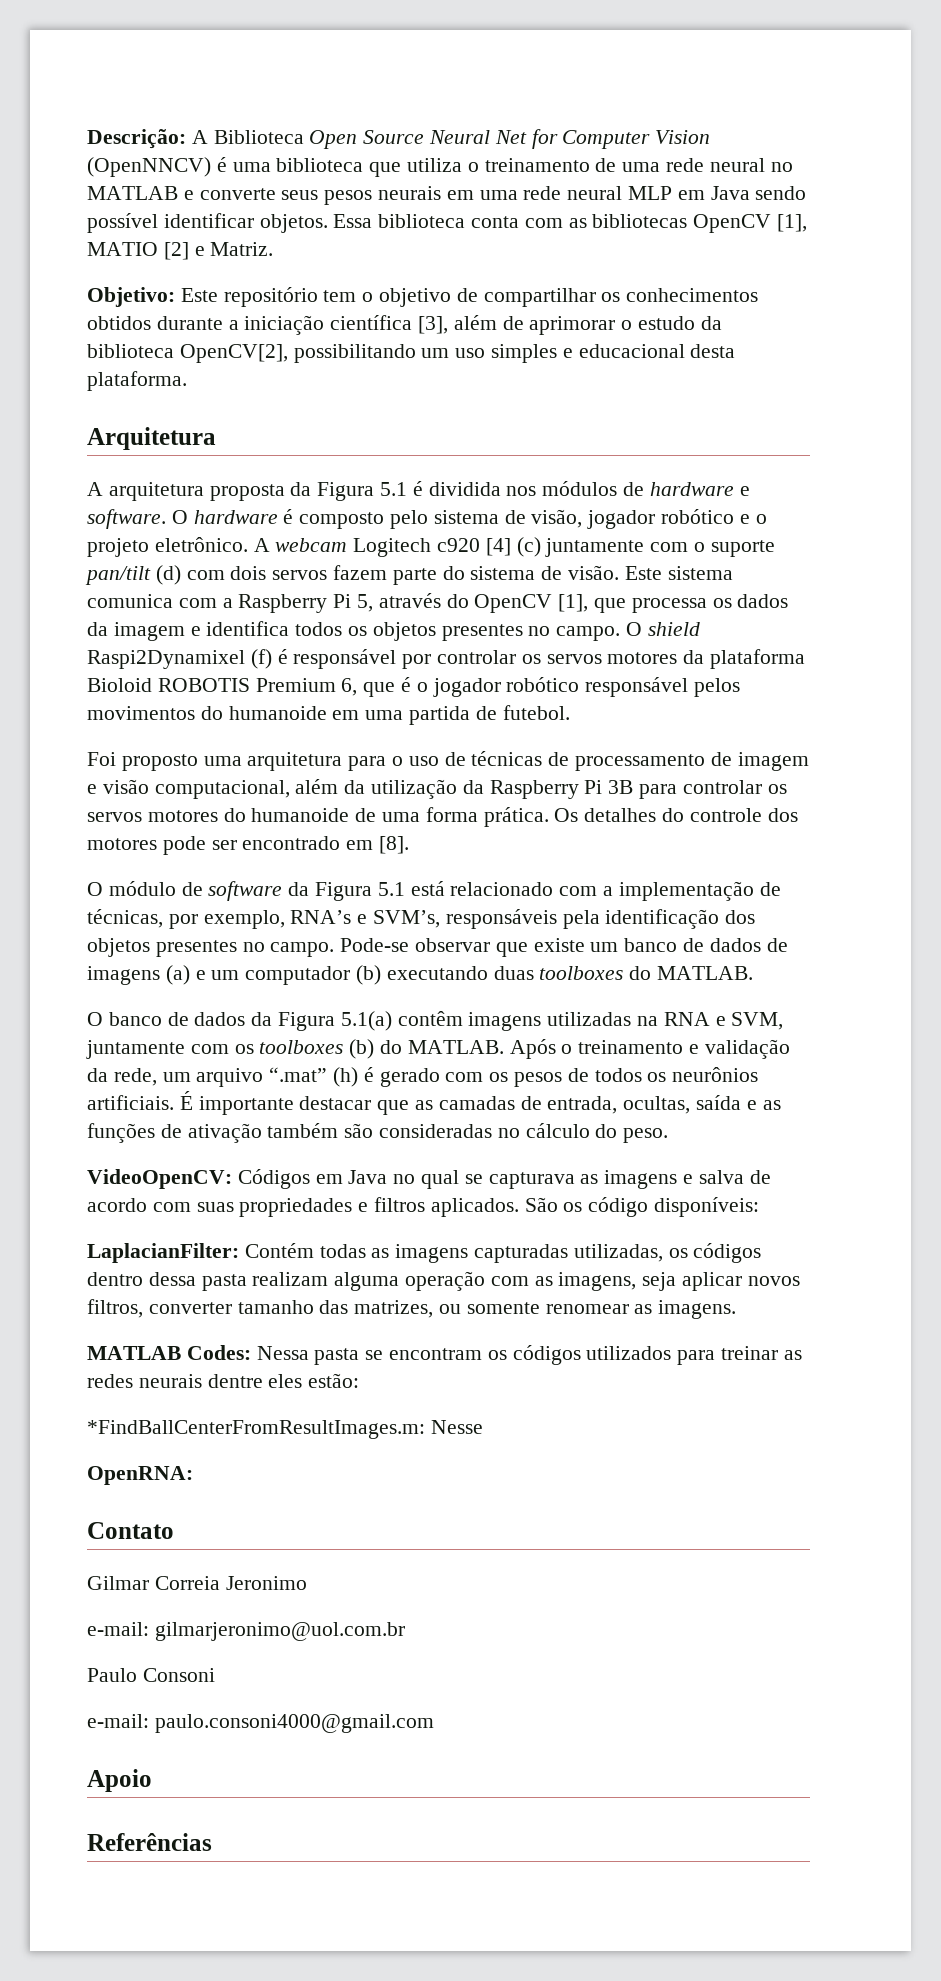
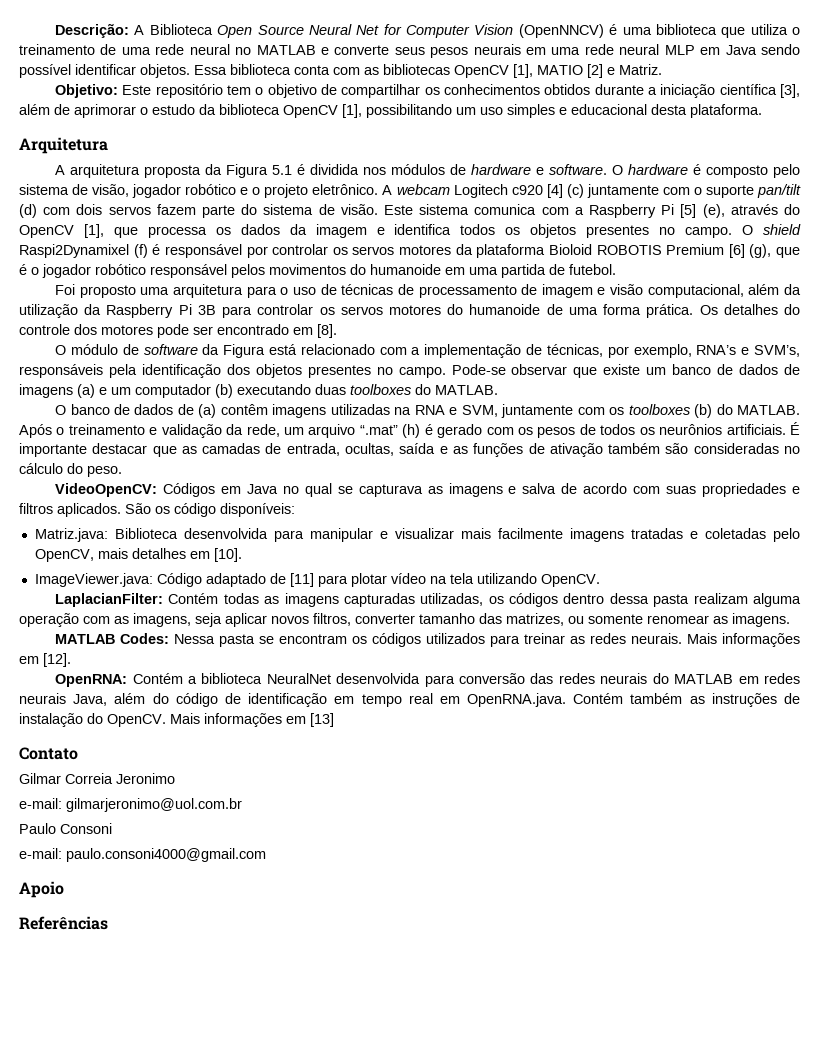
[179,344,288,363] OpenCV[2], -> [283,104,362,118] OpenCV [1],
[357,594,374,612] 5, -> [680,204,725,218] [5] (e),
[341,678,358,696] 6, -> [728,244,772,258] [6] (g),
[377,882,405,896] 5.1 -> (266, 351) none
[251,1011,392,1031] da Figura 5.1(a) -> [177,404,217,418] de (a)
(760, 1207) none -> [34,528,800,542] [34,548,242,562] [34,573,600,587] // Matriz.java: Biblioteca desenvolvida para manipular e visualizar mais facilmente imagens tratadas e coletadas pelo OpenCV, mais detalhes em [10]. // ImageViewer.java: Código adaptado de [11] para plotar vídeo na tela utilizando OpenCV.
[138,1373,360,1388] [87,1420,483,1439] [87,1466,193,1485] neurais dentre eles estão: // *FindBallCenterFromResultImages.m: Nesse // OpenRNA: -> [631,633,800,647] [19,653,71,667] [55,673,800,687] [19,693,800,707] [19,713,334,727] neurais. Mais informações em [12]. // OpenRNA: Contém a biblioteca NeuralNet desenvolvida para conversão das redes neurais do MATLAB em redes neurais Java, além do código de identificação em tempo real em OpenRNA.java. Contém também as instruções de instalação do OpenCV. Mais informações em [13]

